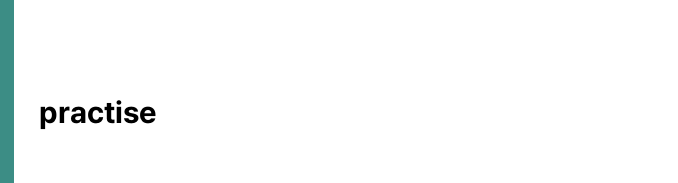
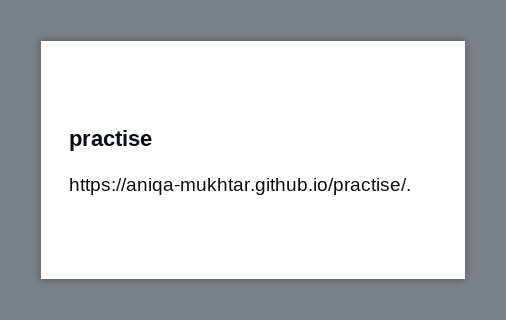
(157, 115) none -> [69,178,411,195] // https://aniqa-mukhtar.github.io/practise/.

